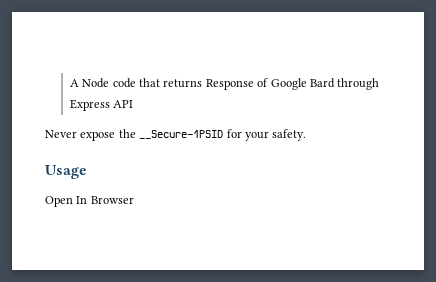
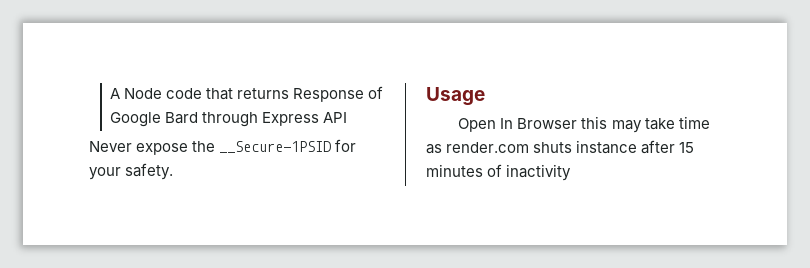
(134, 200) none -> [581,116,710,133] [426,140,695,154] [426,164,572,181] this may take time as render.com shuts instance after 15 minutes of inactivity

